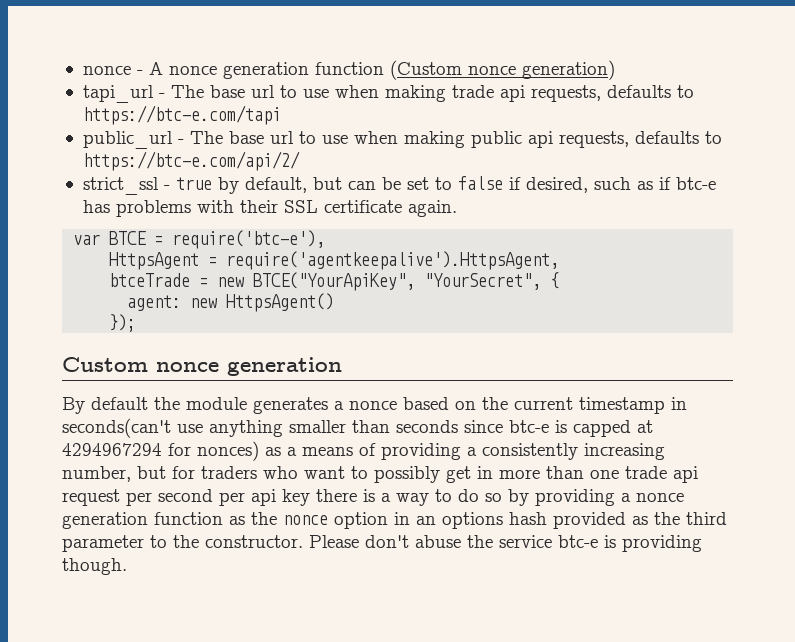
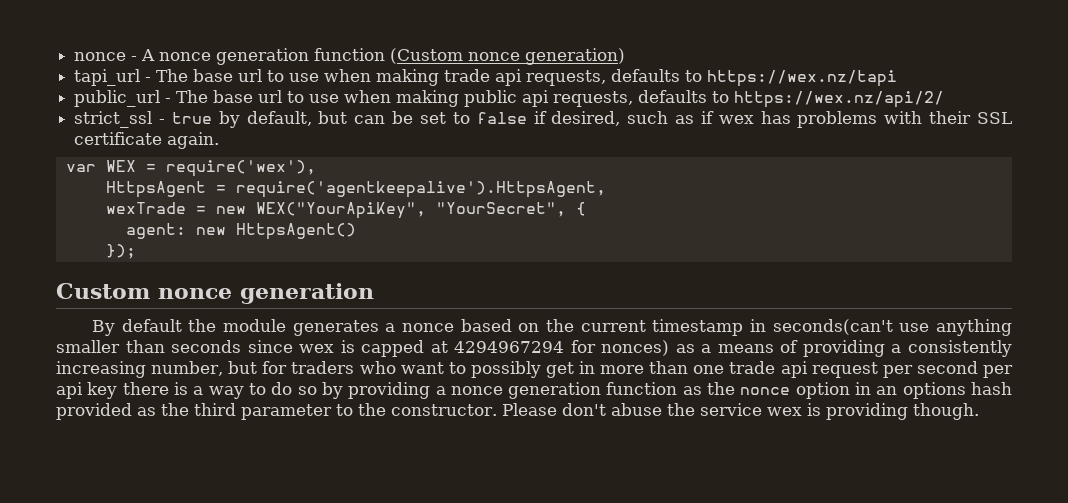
[82,105,281,125] https://btc-e.com/tapi -> [707,70,898,87] https://wex.nz/tapi
[82,151,300,171] https://btc-e.com/api/2/ -> [734,91,945,108] https://wex.nz/api/2/
[675,177,716,190] btc-e -> [718,115,754,124] wex
[109,230,326,249] BTCE = require('btc-e'), -> [105,160,316,177] WEX = require('wex'),
[109,273,191,287] btceTrade -> [105,202,186,214] wexTrade
[253,272,416,291] BTCE("YourApiKey", -> [255,202,426,219] WEX("YourApiKey",
[509,420,549,433] btc-e -> [299,344,335,353] wex
[558,535,598,548] btc-e -> [766,407,802,416] wex

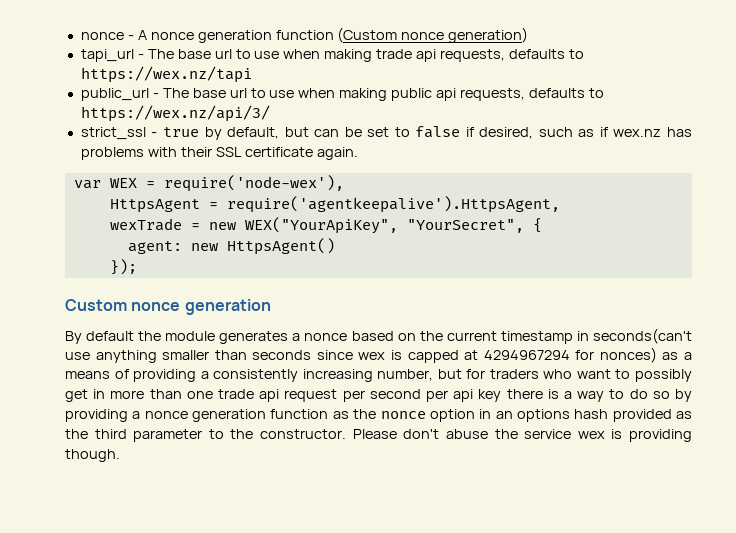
[734,91,945,108] https://wex.nz/api/2/ -> [80,105,270,122] https://wex.nz/api/3/
[718,115,754,124] wex -> [613,129,662,137] wex.nz
[165,160,316,177] require('wex'), -> [163,175,344,192] require('node-wex'),

